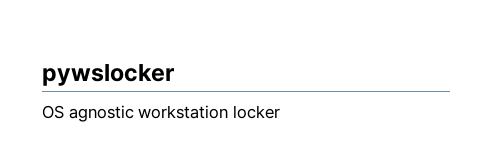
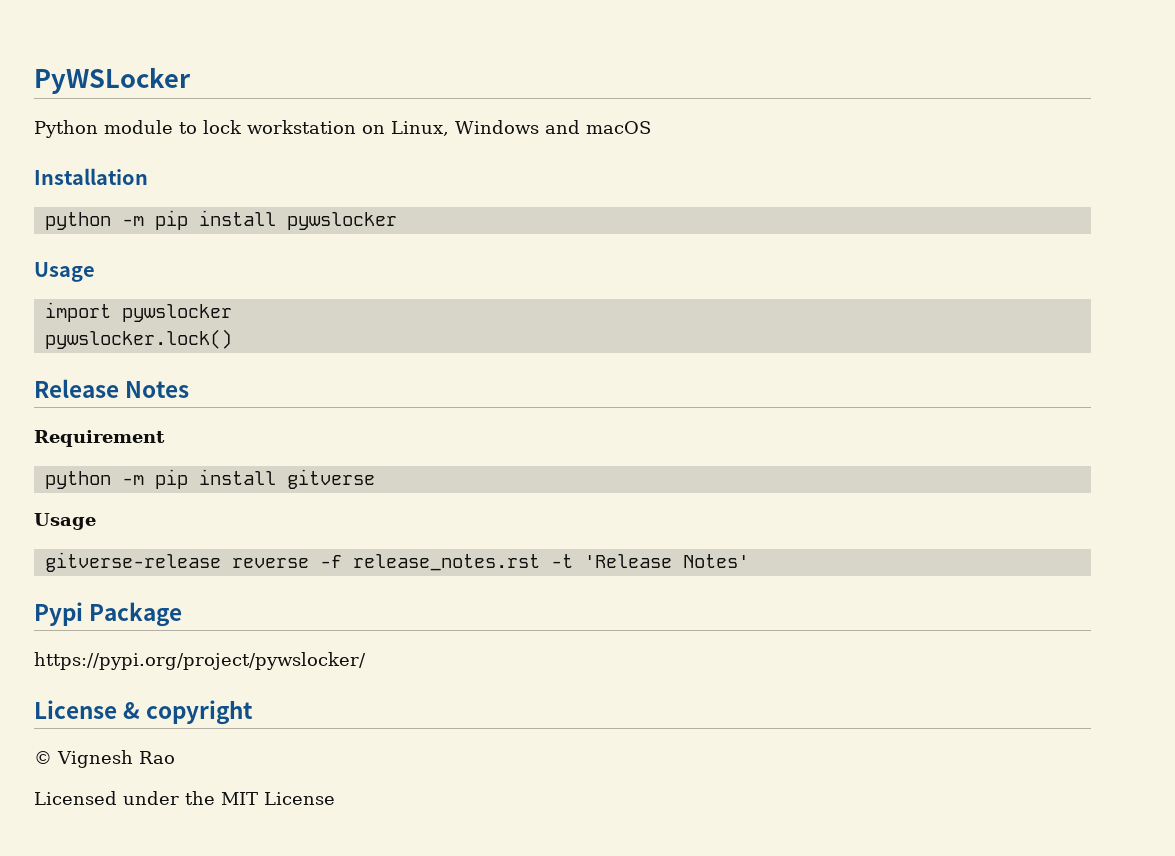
[42,64,175,86] [42,105,280,122] pywslocker // OS agnostic workstation locker -> [34,67,191,94] [34,120,651,138] [34,168,148,185] [44,210,397,230] [34,262,95,282] [44,302,232,322] [44,329,232,349] [34,379,190,398] [34,430,165,447] [44,469,375,489] [34,513,96,530] [44,552,749,572] [34,602,183,627] [34,652,366,670] [34,700,254,725] [34,750,175,768] [34,791,335,805] PyWSLocker // Python module to lock workstation on Linux, Windows and macOS // Installation // python -m pip install pywslocker // Usage // import pywslocker // pywslocker.lock() // Release Notes // Requirement // python -m pip install gitverse // Usage // gitverse-release reverse -f release_notes.rst -t 'Release Notes' // Pypi Package // https://pypi.org/project/pywslocker/ // License & copyright // © Vignesh Rao // Licensed under the MIT License

